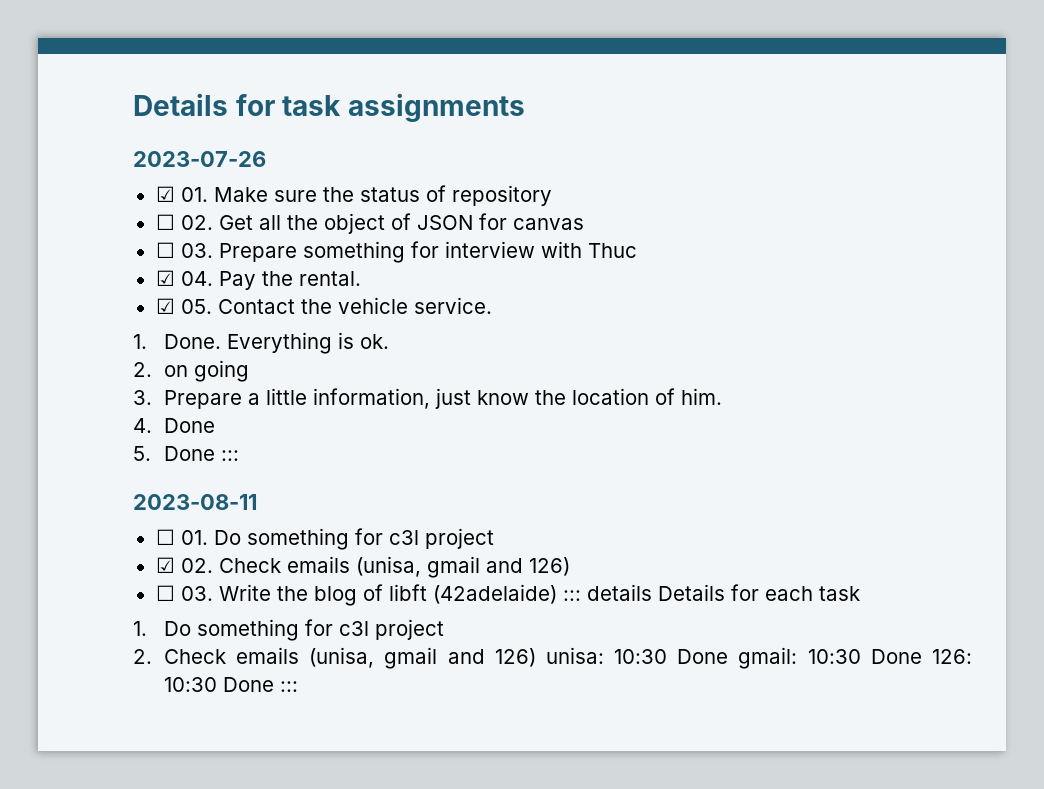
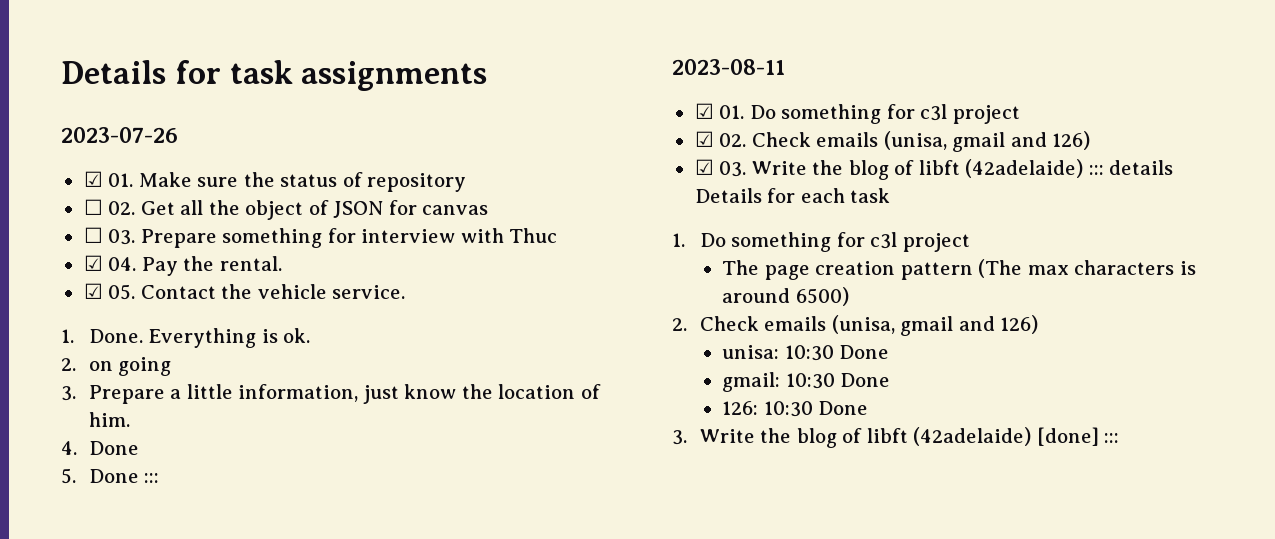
[155,529,175,545] ☐ -> [694,103,714,119] ☑
[155,585,175,601] ☐ -> [694,159,714,175] ☑
(444, 629) none -> [722,259,1196,280] [722,287,849,306] // The page creation pattern (The max characters is around 6500)
(536, 657) none -> (1039, 324) //
(729, 656) none -> (890, 352) //
(922, 656) none -> (891, 380) //
(274, 684) none -> [672,427,1099,448] // 3. Write the blog of libft (42adelaide) [done]

